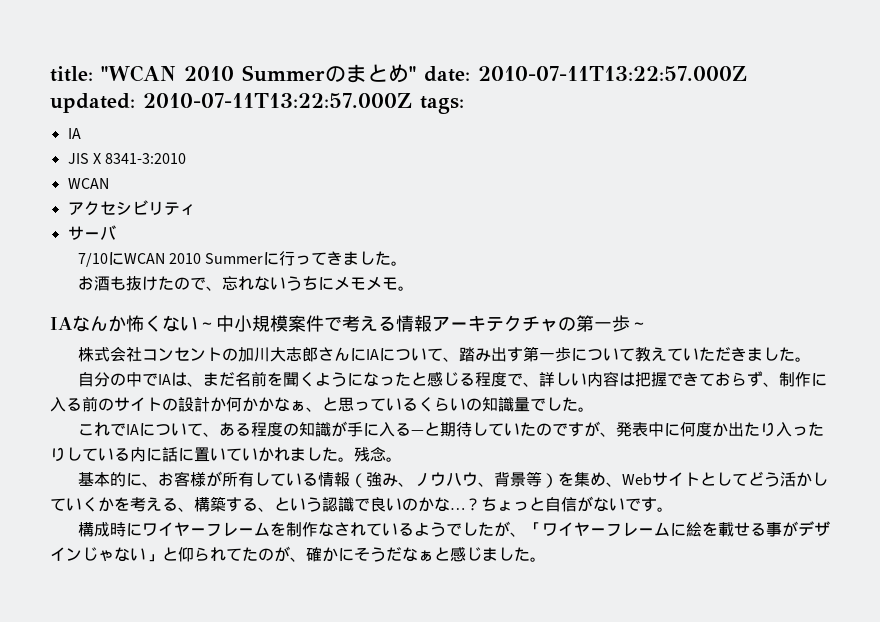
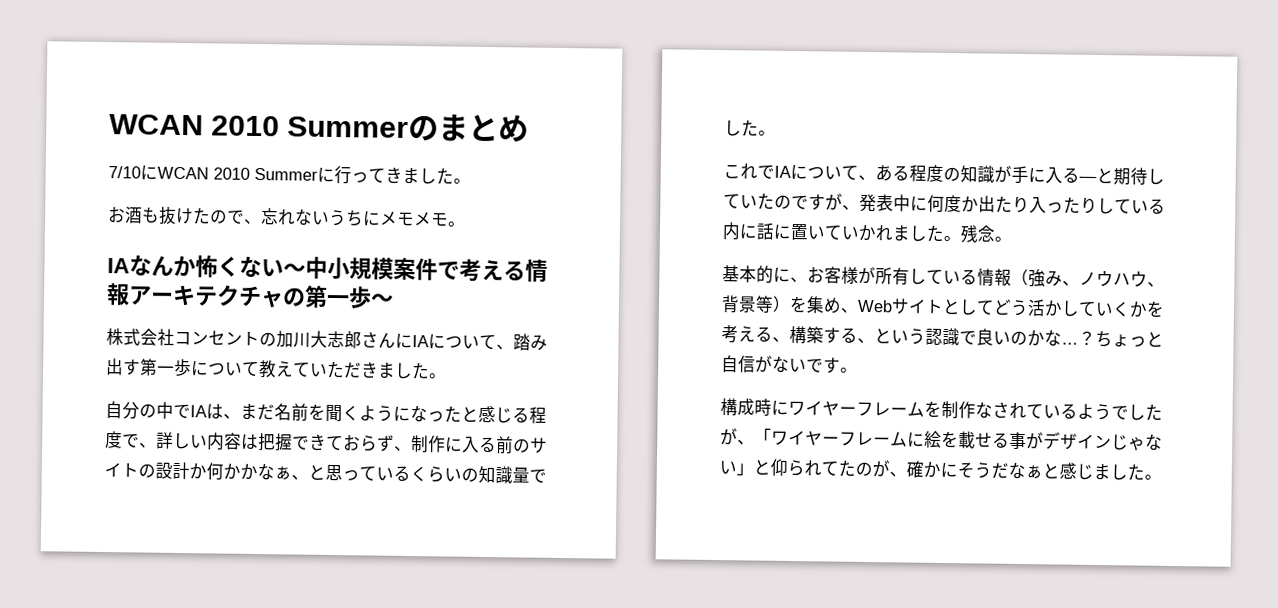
[50,65,176,82] title: "WCAN -> [109,114,204,136] WCAN
[409,66,747,82] [50,93,464,114] [67,128,81,139] [67,153,187,164] [67,178,109,189] [67,200,196,216] [67,225,116,240] " date: 2010-07-11T13:22:57.000Z updated: 2010-07-11T13:22:57.000Z tags: // IA // JIS X 8341-3:2010 // WCAN // アクセシビリティ // サーバ -> (530, 129) none

